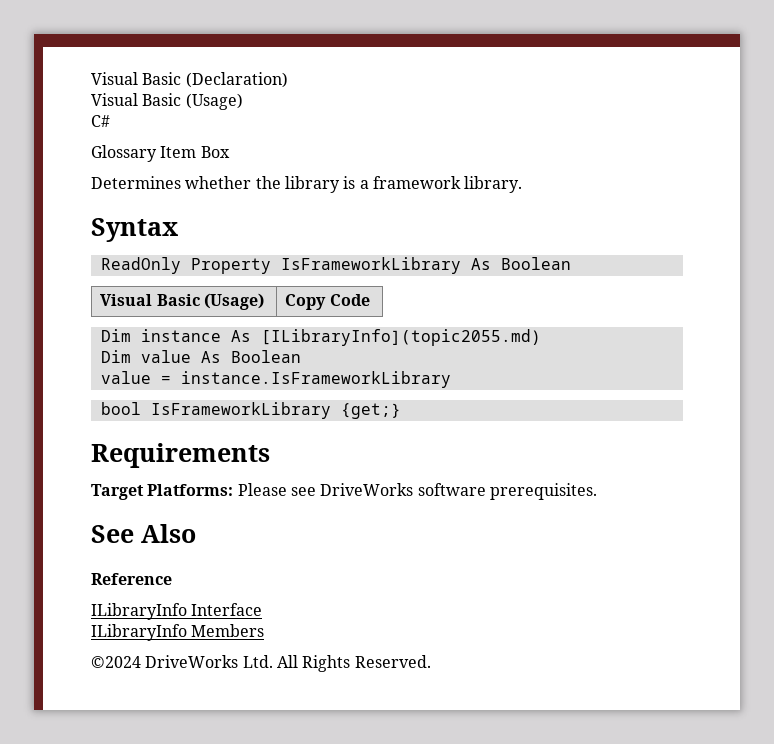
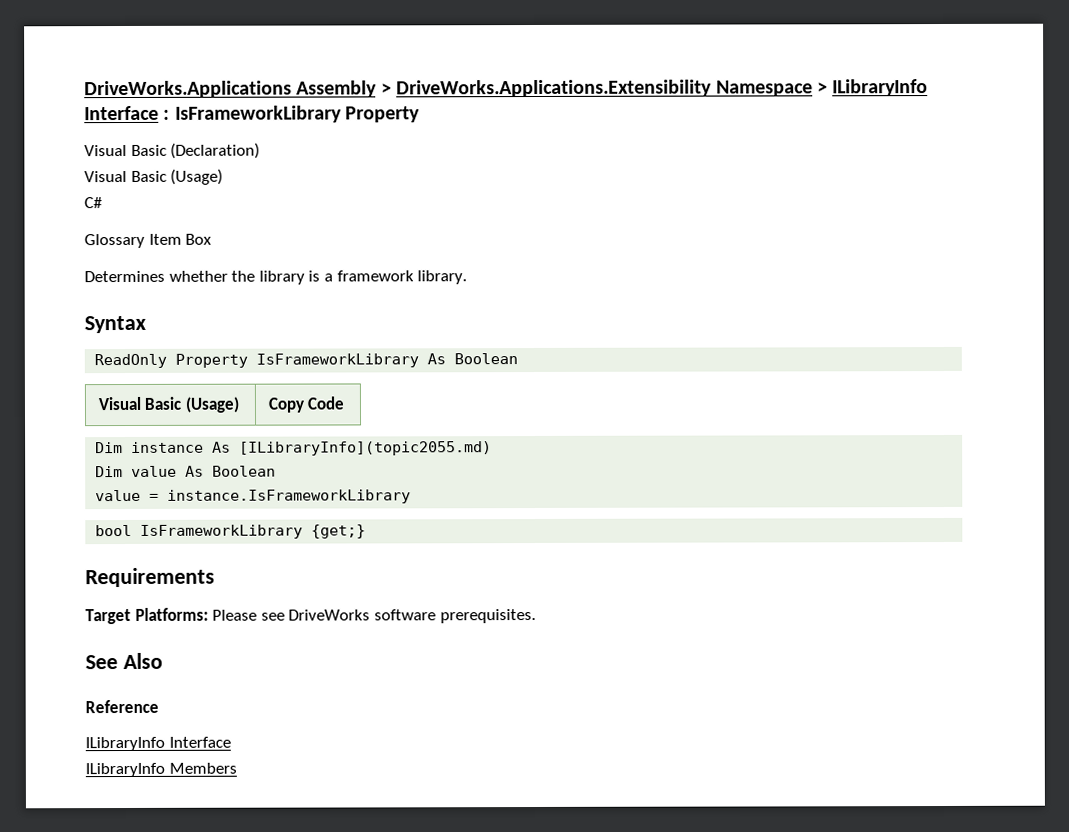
(91, 78) none -> [84,79,929,99] [84,105,421,123] DriveWorks.Applications Assembly > DriveWorks.Applications.Extensibility Namespace > ILibraryInfo Interface : IsFrameworkLibrary Property //
[91,655,431,672] // ©2024 DriveWorks Ltd. All Rights Reserved. -> (237, 768) none

